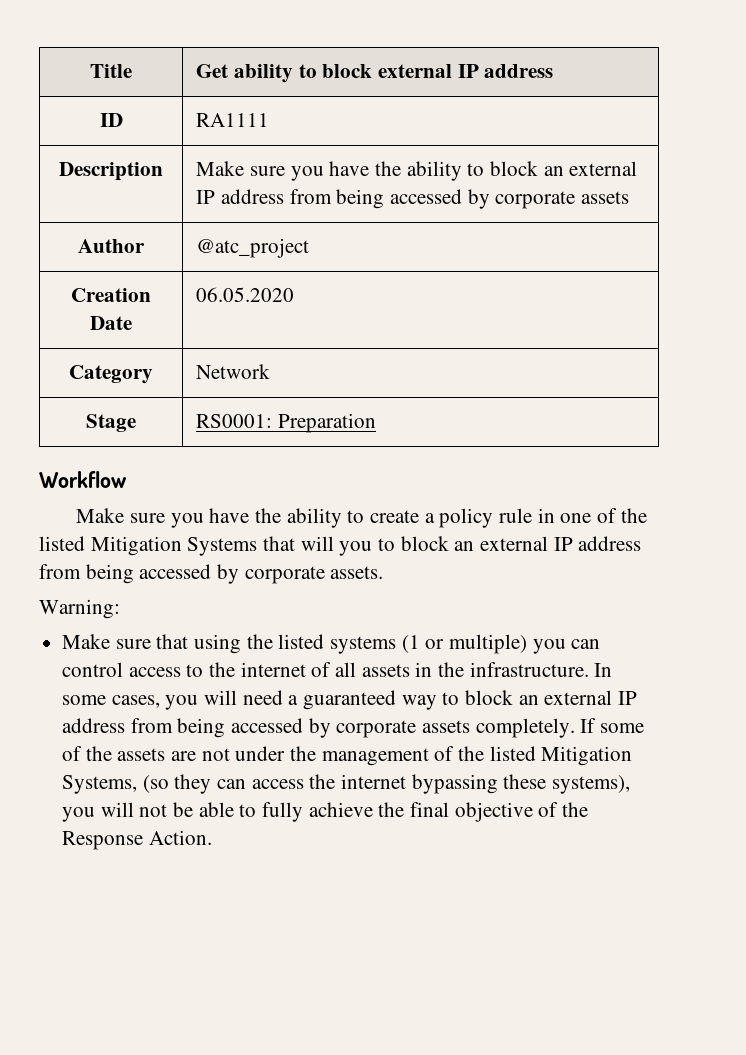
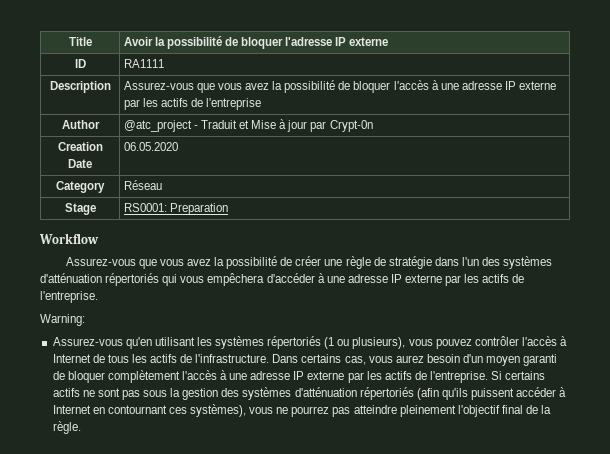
[196,64,554,83] [99,113,123,127] [196,113,270,127] [59,162,163,181] [196,161,638,181] [196,189,630,209] [78,239,145,253] [196,238,310,258] Get ability to block external IP address // ID | RA1111 // Description | Make sure you have the ability to block an external IP address from being accessed by corporate assets // Author | @atc_project -> [123,36,389,49] [74,59,86,68] [123,59,164,68] [49,81,111,93] [123,80,557,93] [123,98,262,110] [61,120,100,129] [123,119,373,132] Avoir la possibilité de bloquer l'adresse IP externe // ID | RA1111 // Description | Assurez-vous que vous avez la possibilité de bloquer l'accès à une adresse IP externe par les actifs de l'entreprise // Author | @atc_project - Traduit et Mise à jour par Crypt-0n
[196,364,271,379] Network -> [123,180,162,190] Réseau
[76,508,647,528] [39,536,642,556] [39,564,384,584] [39,599,120,619] [62,634,601,654] [62,662,613,677] [62,690,638,710] [62,718,645,738] [62,746,633,766] [62,774,631,794] [62,802,589,822] [62,830,212,850] Make sure you have the ability to create a policy rule in one of the listed Mitigation Systems that will you to block an external IP address from being accessed by corporate assets. // Warning: // Make sure that using the listed systems (1 or multiple) you can control access to the internet of all assets in the infrastructure. In some cases, you will need a guaranteed way to block an external IP address from being accessed by corporate assets completely. If some of the assets are not under the management of the listed Mitigation Systems, (so they can access the internet bypassing these systems), you will not be able to fully achieve the final objective of the Response Action. -> [65,256,553,269] [40,273,525,286] [40,291,98,303] [40,314,85,326] [52,336,568,349] [52,354,558,366] [52,370,546,383] [52,387,567,400] [52,404,552,417] [52,421,81,434] Assurez-vous que vous avez la possibilité de créer une règle de stratégie dans l'un des systèmes d'atténuation répertoriés qui vous empêchera d'accéder à une adresse IP externe par les actifs de l'entreprise. // Warning: // Assurez-vous qu'en utilisant les systèmes répertoriés (1 ou plusieurs), vous pouvez contrôler l'accès à Internet de tous les actifs de l'infrastructure. Dans certains cas, vous aurez besoin d'un moyen garanti de bloquer complètement l'accès à une adresse IP externe par les actifs de l'entreprise. Si certains actifs ne sont pas sous la gestion des systèmes d'atténuation répertoriés (afin qu'ils puissent accéder à Internet en contournant ces systèmes), vous ne pourrez pas atteindre pleinement l'objectif final de la règle.

